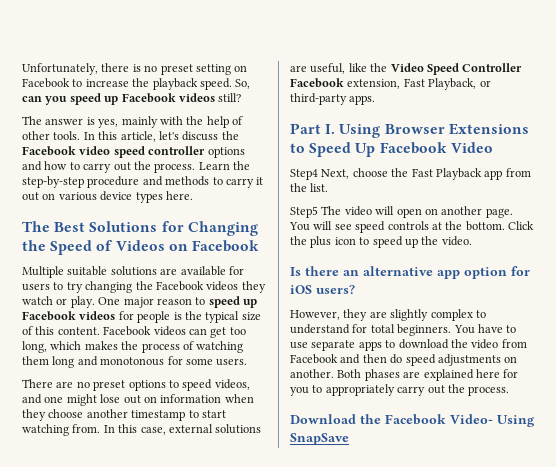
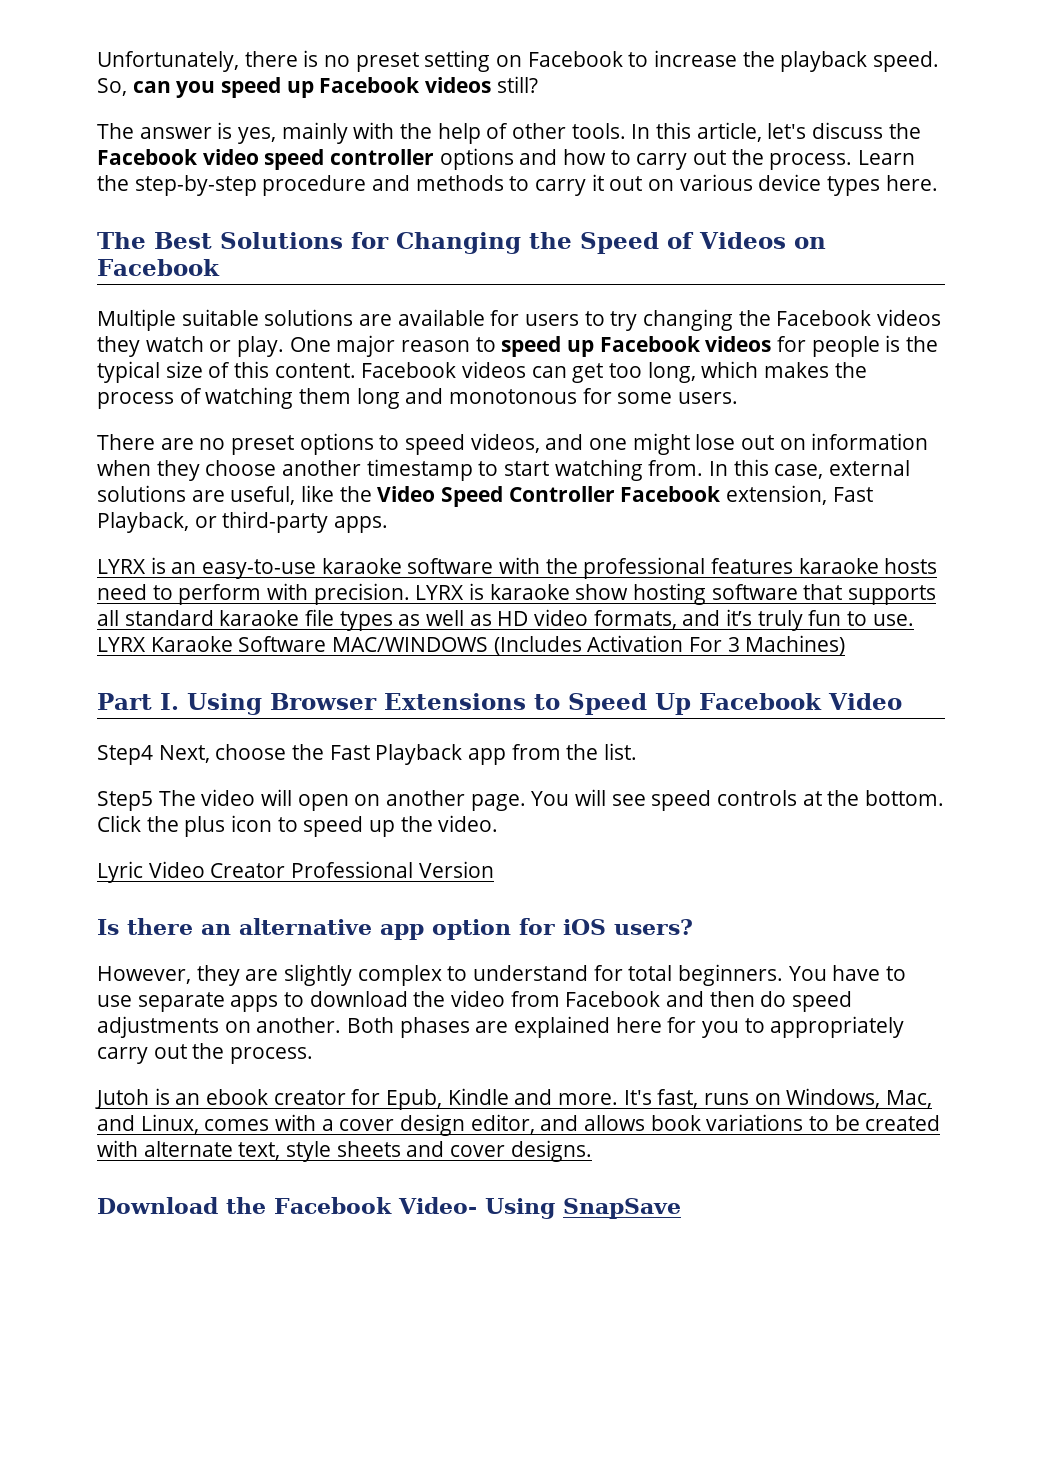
(376, 100) none -> [97,557,938,579] [97,583,937,605] [97,609,914,631] [97,635,846,655] // LYRX is an easy-to-use karaoke software with the professional features karaoke hosts need to perform with precision. LYRX is karaoke show hosting software that supports all standard karaoke file types as well as HD video formats, and it’s truly fun to use. LYRX Karaoke Software MAC/WINDOWS (Includes Activation For 3 Machines)
(472, 241) none -> [97,861,494,883] // Lyric Video Creator Professional Version
(510, 391) none -> [95,1088,933,1110] [97,1114,941,1136] [97,1140,592,1162] // Jutoh is an ebook creator for Epub, Kindle and more. It's fast, runs on Windows, Mac, and Linux, comes with a cover design editor, and allows book variations to be created with alternate text, style sheets and cover designs.

